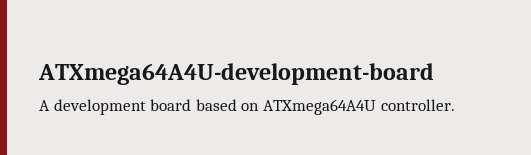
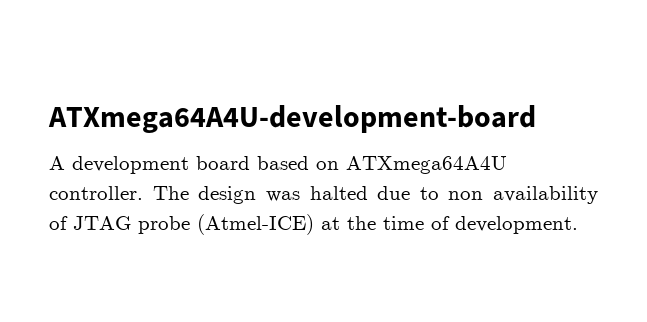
(455, 105) none -> [152,186,598,204] [49,214,578,235] The design was halted due to non availability of JTAG probe (Atmel-ICE) at the time of development.

